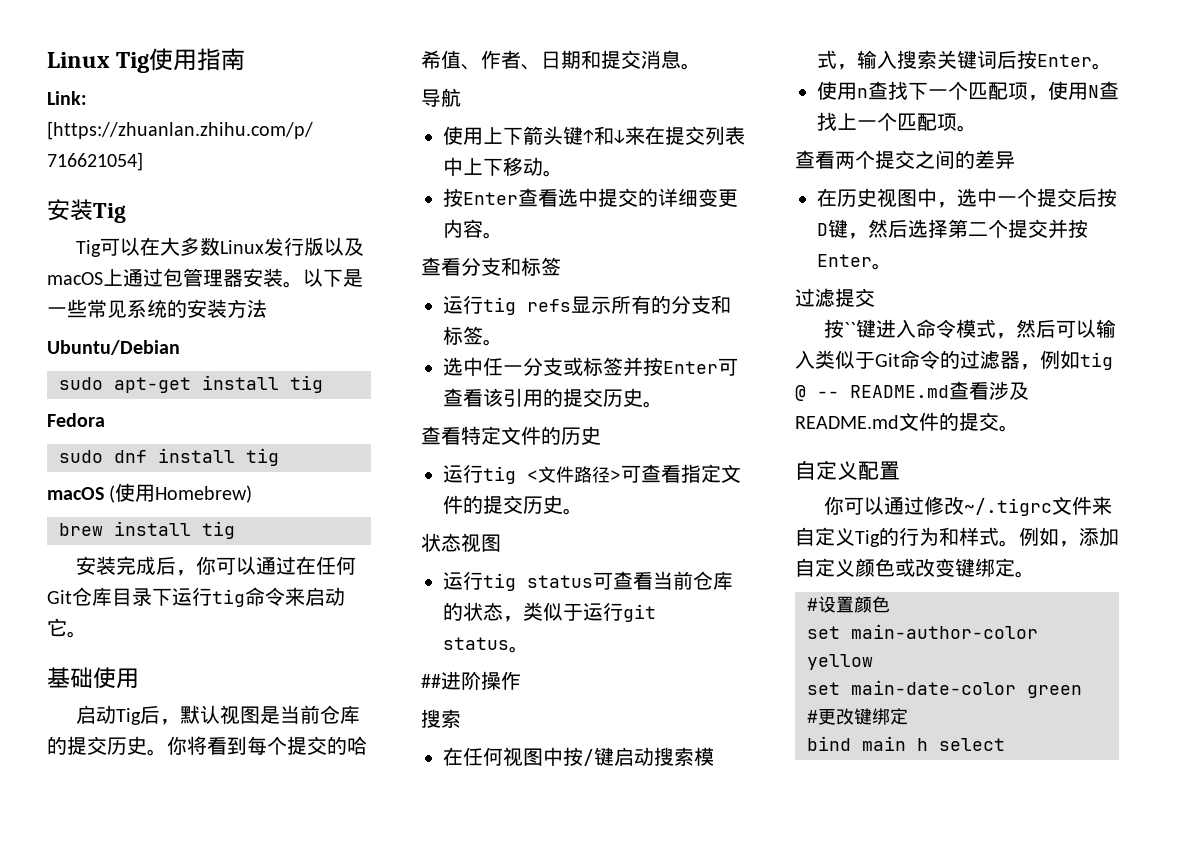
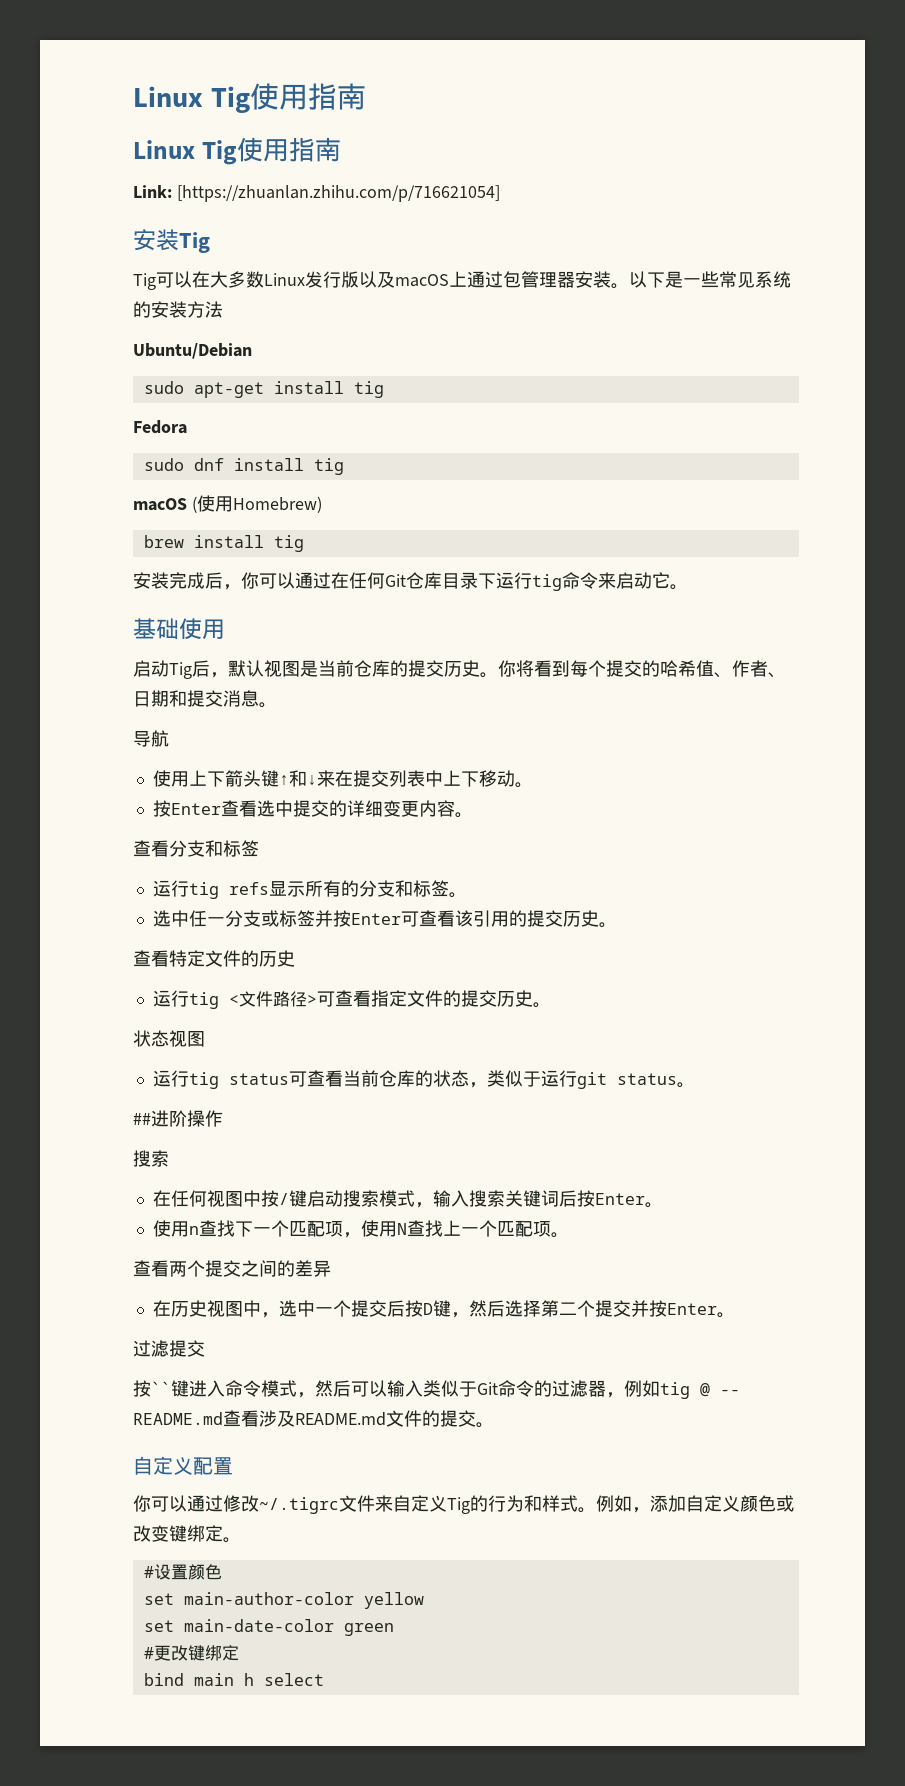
[47,48,246,73] Linux Tig使用指南 -> [133,83,366,113] [133,137,341,165] Linux Tig使用指南 // Linux Tig使用指南

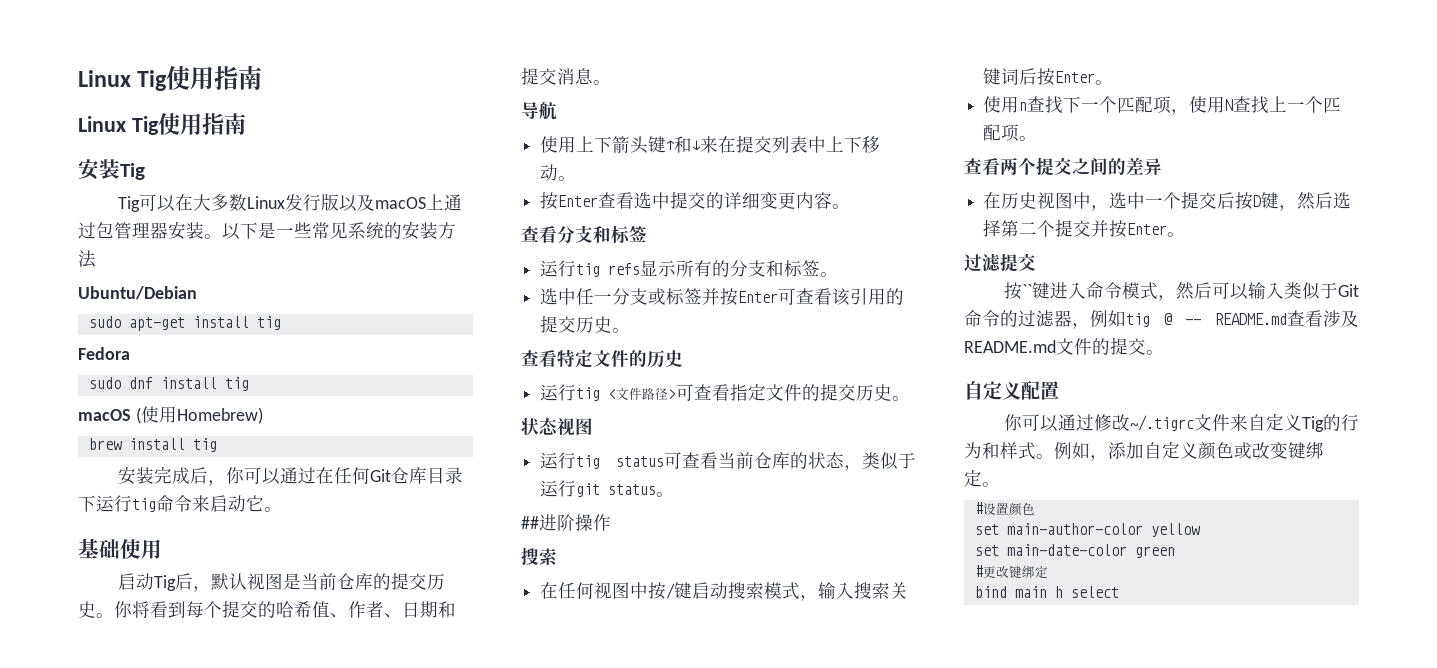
[133,185,500,202] // Link: [https://zhuanlan.zhihu.com/p/716621054] -> (246, 124) none

